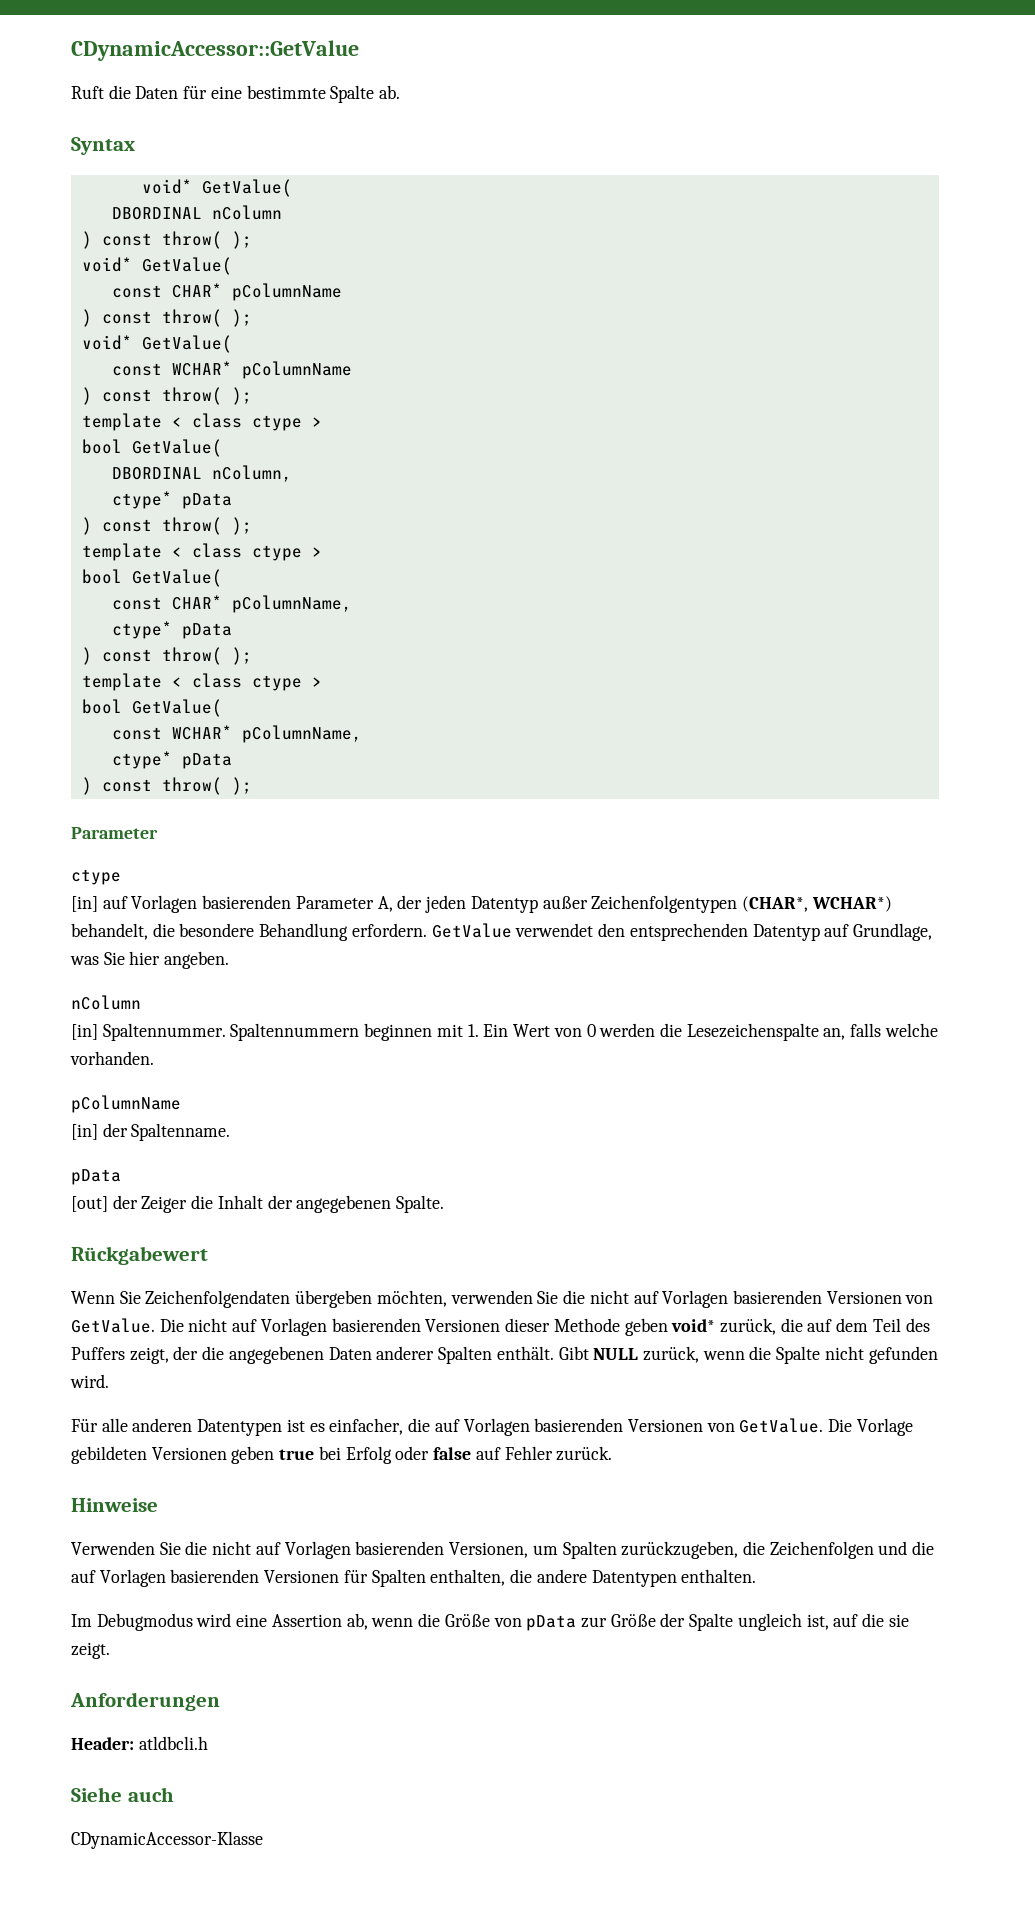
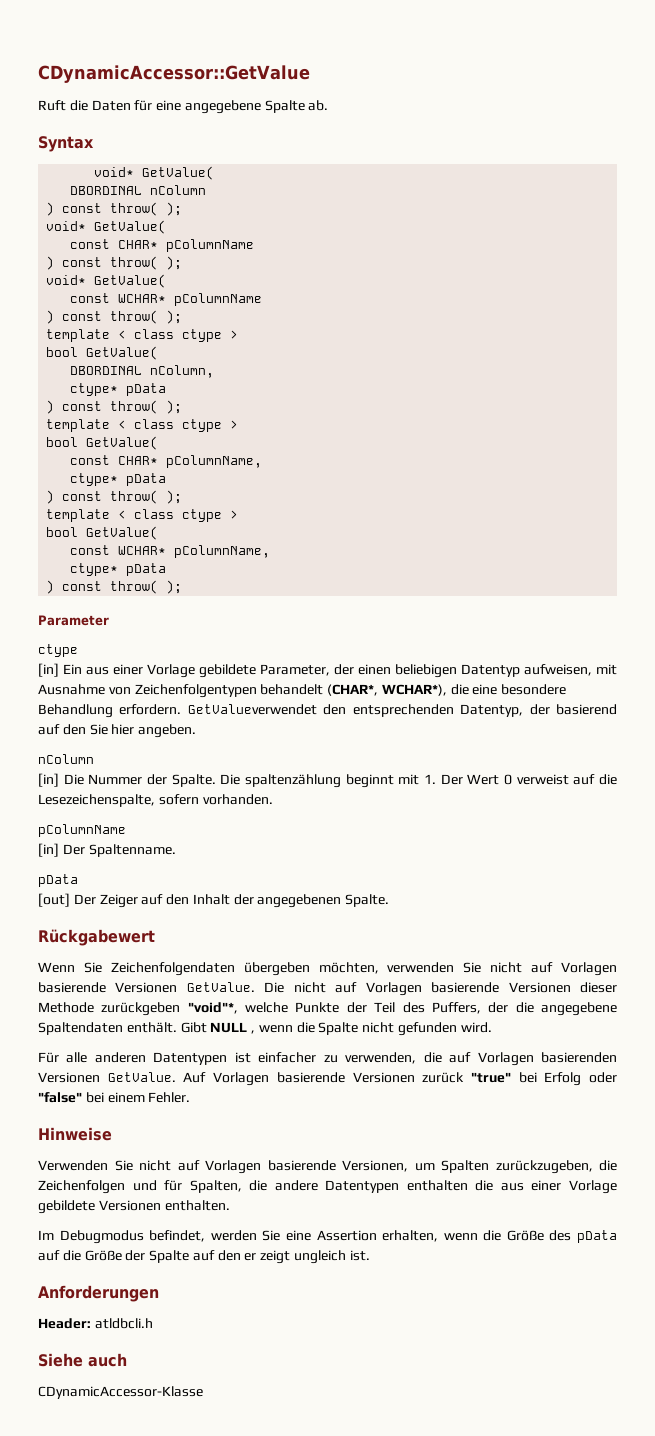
[246,85,326,99] bestimmte -> [184,100,261,114] angegebene
[102,895,892,913] [71,923,932,941] [70,956,99,965] auf Vorlagen basierenden Parameter A, der jeden Datentyp außer Zeichenfolgentypen (CHAR*, WCHAR*) behandelt, die besondere Behandlung erfordern. GetValue verwendet den entsprechenden Datentyp auf Grundlage, was -> [63,664,617,678] [38,684,567,698] [38,704,617,718] [38,724,86,735] Ein aus einer Vorlage gebildete Parameter, der einen beliebigen Datentyp aufweisen, mit Ausnahme von Zeichenfolgentypen behandelt (CHAR*, WCHAR*), die eine besondere Behandlung erfordern. GetValueverwendet den entsprechenden Datentyp, der basierend auf den
[102,1023,938,1041] Spaltennummer. Spaltennummern beginnen mit 1. Ein Wert von 0 werden die Lesezeichenspalte an, falls welche -> [63,774,617,788] [38,794,199,807] Die Nummer der Spalte. Die spaltenzählung beginnt mit 1. Der Wert 0 verweist auf die Lesezeichenspalte, sofern
[102,1123,128,1137] der -> [62,844,85,855] Der
[112,1195,214,1213] der Zeiger die -> [73,894,190,908] Der Zeiger auf den
[563,1290,934,1308] die nicht auf Vorlagen basierenden Versionen von -> [490,962,618,976] [38,982,178,993] nicht auf Vorlagen basierende Versionen
[331,1318,421,1332] basierenden -> [431,982,500,993] basierende
[624,1318,930,1336] [71,1346,493,1364] geben void* zurück, die auf dem Teil des Puffers zeigt, der die angegebenen Daten anderer Spalten -> [101,1002,618,1016] [38,1022,123,1035] zurückgeben "void"*, welche Punkte der Teil des Puffers, der die angegebene Spaltendaten
[642,1346,699,1363] zurück, -> [251,1030,256,1034] ,
[309,1418,913,1436] [71,1446,613,1464] es einfacher, die auf Vorlagen basierenden Versionen von GetValue. Die Vorlage gebildeten Versionen geben true bei Erfolg oder false auf Fehler zurück. -> [258,1052,617,1066] [38,1072,617,1086] [38,1092,191,1103] einfacher zu verwenden, die auf Vorlagen basierenden Versionen GetValue. Auf Vorlagen basierende Versionen zurück "true" bei Erfolg oder "false" bei einem Fehler.
[185,1541,445,1559] die nicht auf Vorlagen basierenden -> [139,1160,336,1174] nicht auf Vorlagen basierende
[912,1541,935,1555] [71,1569,677,1587] die auf Vorlagen basierenden Versionen für Spalten enthalten, die andere Datentypen -> [164,1180,617,1194] [38,1200,161,1214] für Spalten, die andere Datentypen enthalten die aus einer Vorlage gebildete Versionen
[196,1613,232,1627] wird -> [149,1230,281,1242] befindet, werden Sie
[346,1613,368,1630] ab, -> [382,1230,439,1242] erhalten,
[493,1613,909,1631] [71,1642,110,1659] von pData zur Größe der Spalte ungleich ist, auf die sie zeigt. -> [549,1230,617,1243] [38,1250,370,1264] des pData auf die Größe der Spalte auf den er zeigt ungleich ist.

